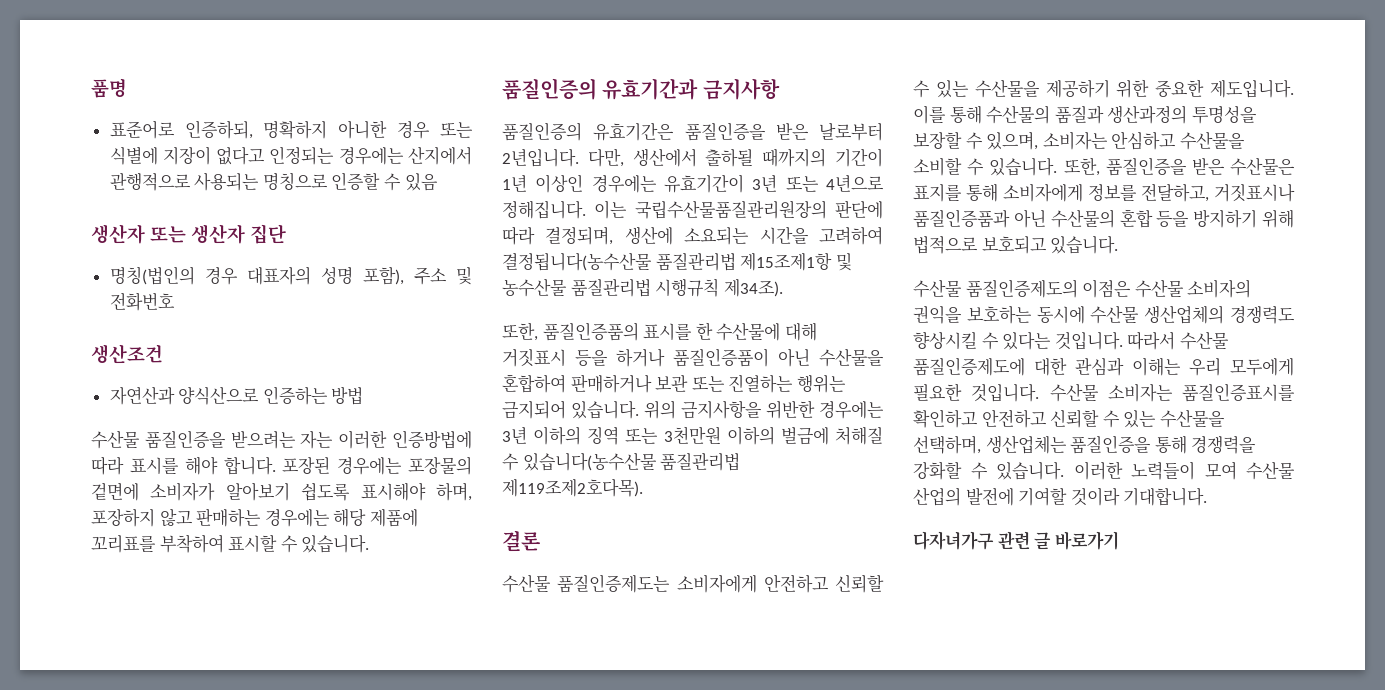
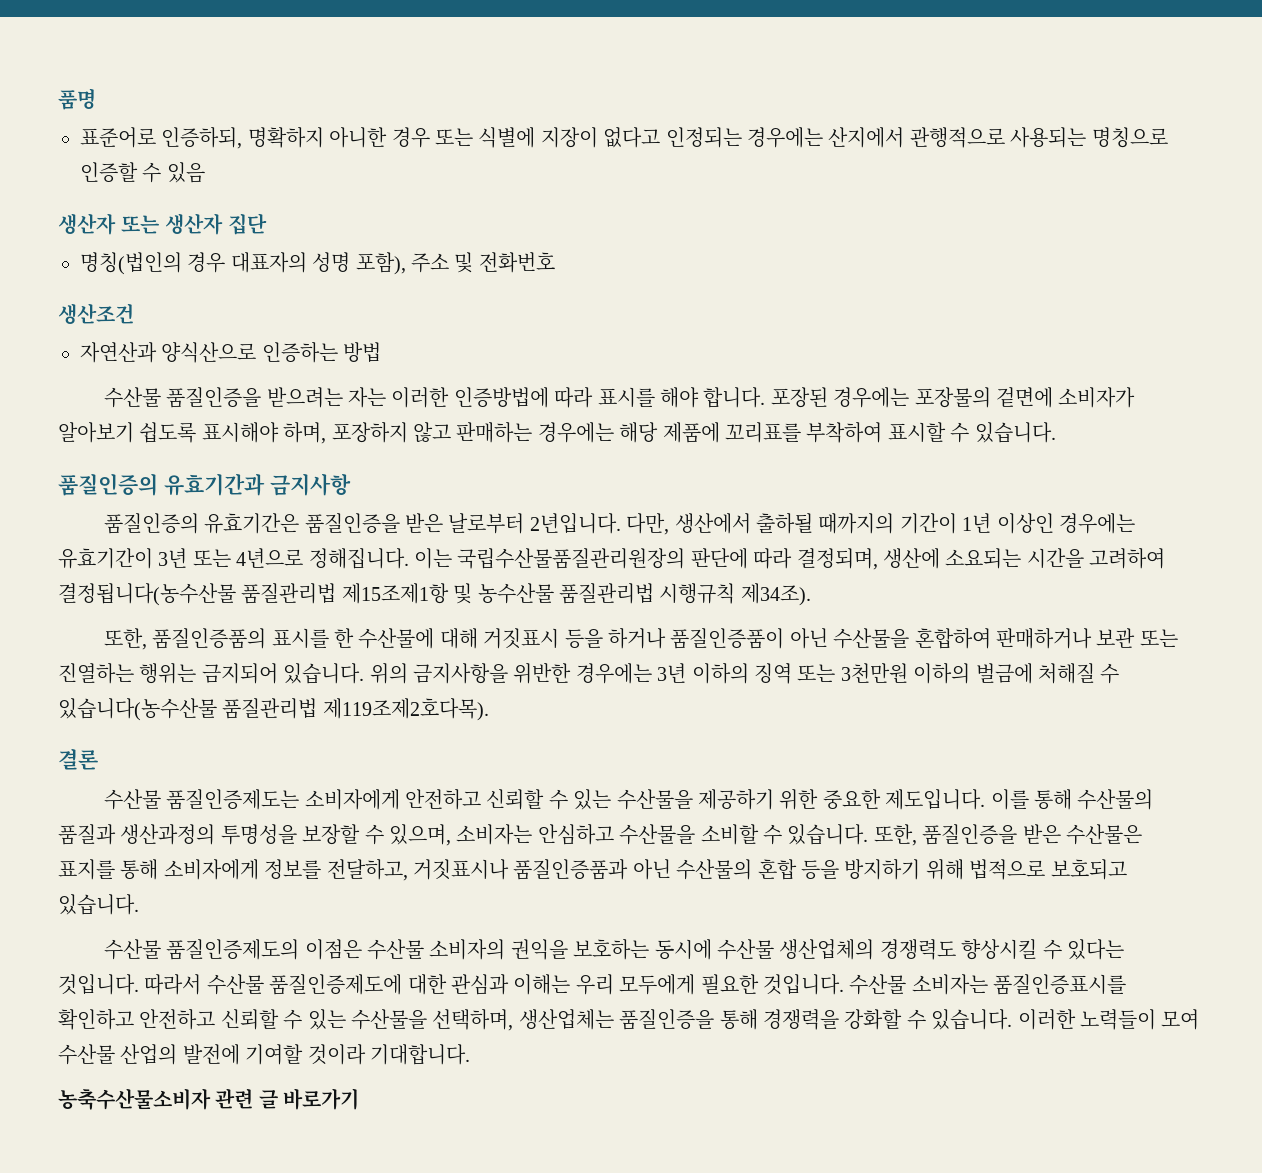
[913,531,994,550] 다자녀가구 -> [58,1088,211,1110] 농축수산물소비자

